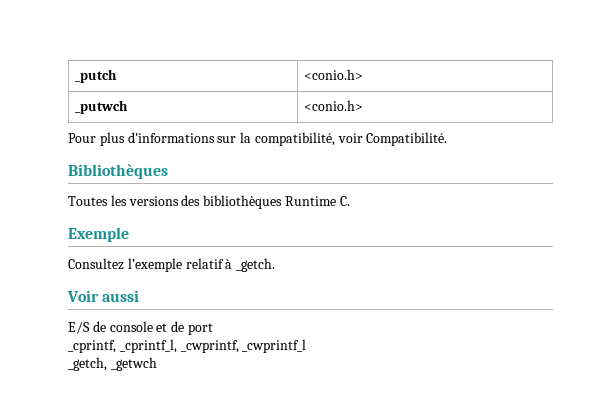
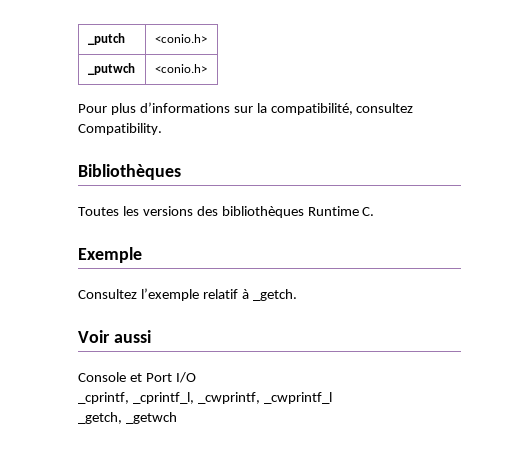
[337,132,448,146] voir Compatibilité. -> [356,103,414,113] [78,123,162,135] consultez Compatibility.
[68,321,213,335] E/S de console et de port -> [78,372,196,383] Console et Port I/O

